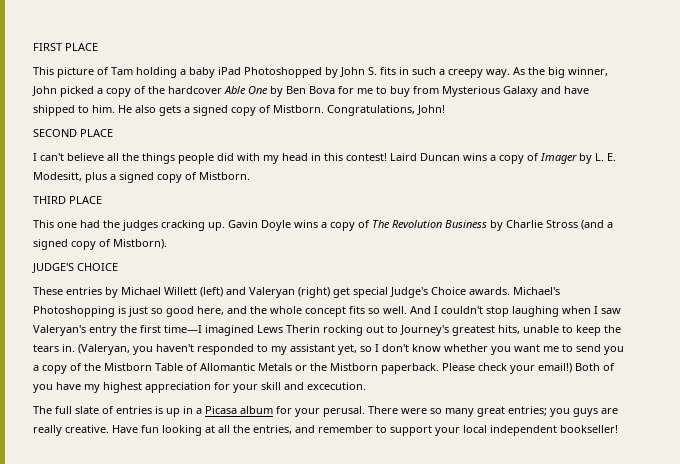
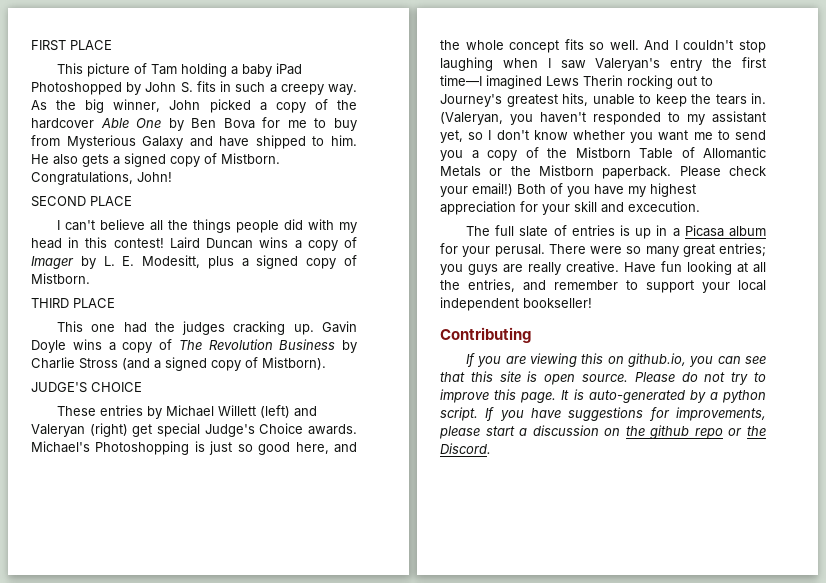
(618, 429) none -> [440,327,531,343] [465,353,766,367] [440,371,766,385] [440,389,766,403] [440,407,766,421] [439,425,766,439] [440,443,491,454] // Contributing // If you are viewing this on github.io, you can see that this site is open source. Please do not try to improve this page. It is auto-generated by a python script. If you have suggestions for improvements, please start a discussion on the github repo or the Discord.

